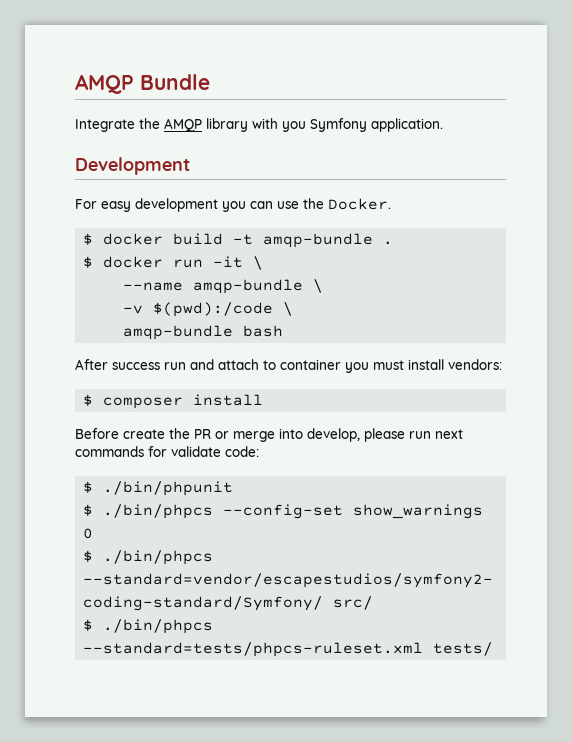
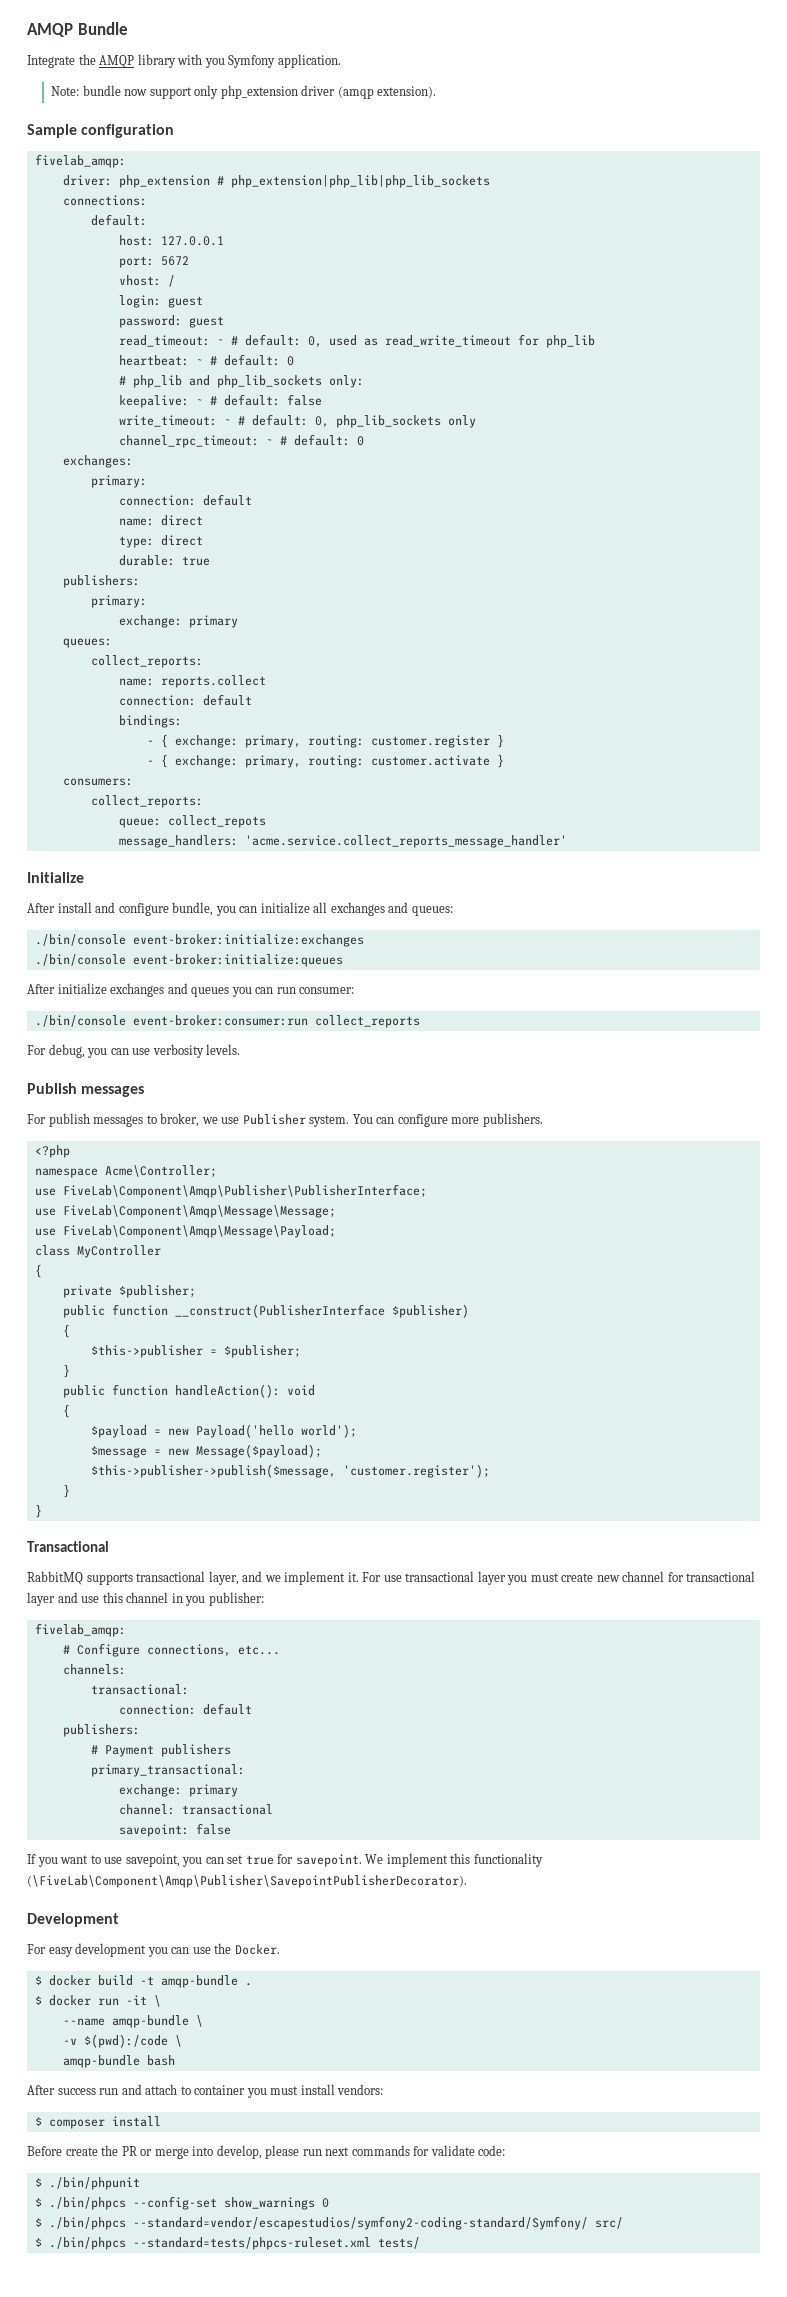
(443, 125) none -> [51,85,437,99] [27,124,175,138] [34,154,126,168] [62,175,490,188] [62,195,147,206] [90,214,147,226] [118,235,224,246] [118,256,189,268] [118,275,175,287] [118,295,203,308] [118,315,224,328] [118,334,595,348] [118,354,294,366] [118,375,364,388] [118,394,322,408] [118,414,476,428] [118,434,364,448] [62,455,133,468] [90,475,147,488] [118,494,252,506] [118,515,203,526] [118,535,203,548] [118,555,210,566] [62,575,140,588] [90,595,147,608] [118,615,238,628] [62,638,112,648] [90,655,203,668] [118,675,266,688] [118,694,252,706] [118,715,182,728] [146,734,504,748] [146,754,504,768] [62,778,133,786] [90,795,203,808] [118,815,266,828] [118,835,567,848] [27,872,84,883] [27,902,453,916] [34,934,364,947] [34,954,343,967] [27,983,355,997] [34,1015,420,1028] [27,1044,241,1058] [27,1083,145,1097] [27,1113,543,1127] [34,1145,70,1158] [34,1165,217,1178] [34,1184,427,1198] [34,1205,336,1218] [34,1225,336,1238] [34,1245,161,1258] [34,1264,42,1278] [62,1285,196,1298] [62,1304,469,1318] [62,1324,70,1338] [90,1345,301,1358] [62,1364,70,1378] [62,1384,315,1398] [62,1404,70,1418] [90,1424,357,1438] [90,1444,322,1458] [90,1464,490,1478] [62,1484,70,1498] [34,1504,42,1518] [27,1541,109,1552] [27,1571,756,1585] [27,1592,264,1606] [34,1623,126,1637] [62,1643,280,1657] [62,1664,126,1675] [90,1684,189,1695] [118,1703,252,1715] [62,1724,140,1737] [90,1744,231,1757] [90,1764,245,1777] [118,1784,238,1797] [118,1804,273,1815] [118,1823,231,1837] [27,1853,543,1867] [27,1875,467,1888] // Note: bundle now support only php_extension driver (amqp extension). // Sample configuration // fivelab_amqp: // driver: php_extension # php_extension|php_lib|php_lib_sockets // connections: // default: // host: 127.0.0.1 // port: 5672 // vhost: / // login: guest // password: guest // read_timeout: ~ # default: 0, used as read_write_timeout for php_lib // heartbeat: ~ # default: 0 // # php_lib and php_lib_sockets only: // keepalive: ~ # default: false // write_timeout: ~ # default: 0, php_lib_sockets only // channel_rpc_timeout: ~ # default: 0 // exchanges: // primary: // connection: default // name: direct // type: direct // durable: true // publishers: // primary: // exchange: primary // queues: // collect_reports: // name: reports.collect // connection: default // bindings: // - { exchange: primary, routing: customer.register } // - { exchange: primary, routing: customer.activate } // consumers: // collect_reports: // queue: collect_repots // message_handlers: 'acme.service.collect_reports_message_handler' // Initialize // After install and configure bundle, you can initialize all exchanges and queues: // ./bin/console event-broker:initialize:exchanges // ./bin/console event-broker:initialize:queues // After initialize exchanges and queues you can run consumer: // ./bin/console event-broker:consumer:run collect_reports // For debug, you can use verbosity levels. // Publish messages // For publish messages to broker, we use Publisher system. You can configure more publishers. // <?php // namespace Acme\Controller; // use FiveLab\Component\Amqp\Publisher\PublisherInterface; // use FiveLab\Component\Amqp\Message\Message; // use FiveLab\Component\Amqp\Message\Payload; // class MyController // { // private $publisher; // public function __construct(PublisherInterface $publisher) // { // $this->publisher = $publisher; // } // public function handleAction(): void // { // $payload = new Payload('hello world'); // $message = new Message($payload); // $this->publisher->publish($message, 'customer.register'); // } // } // Transactional // RabbitMQ supports transactional layer, and we implement it. For use transactional layer you must create new channel for transactional layer and use this channel in you publisher: // fivelab_amqp: // # Configure connections, etc... // channels: // transactional: // connection: default // publishers: // # Payment publishers // primary_transactional: // exchange: primary // channel: transactional // savepoint: false // If you want to use savepoint, you can set true for savepoint. We implement this functionality (\FiveLab\Component\Amqp\Publisher\SavepointPublisherDecorator).

